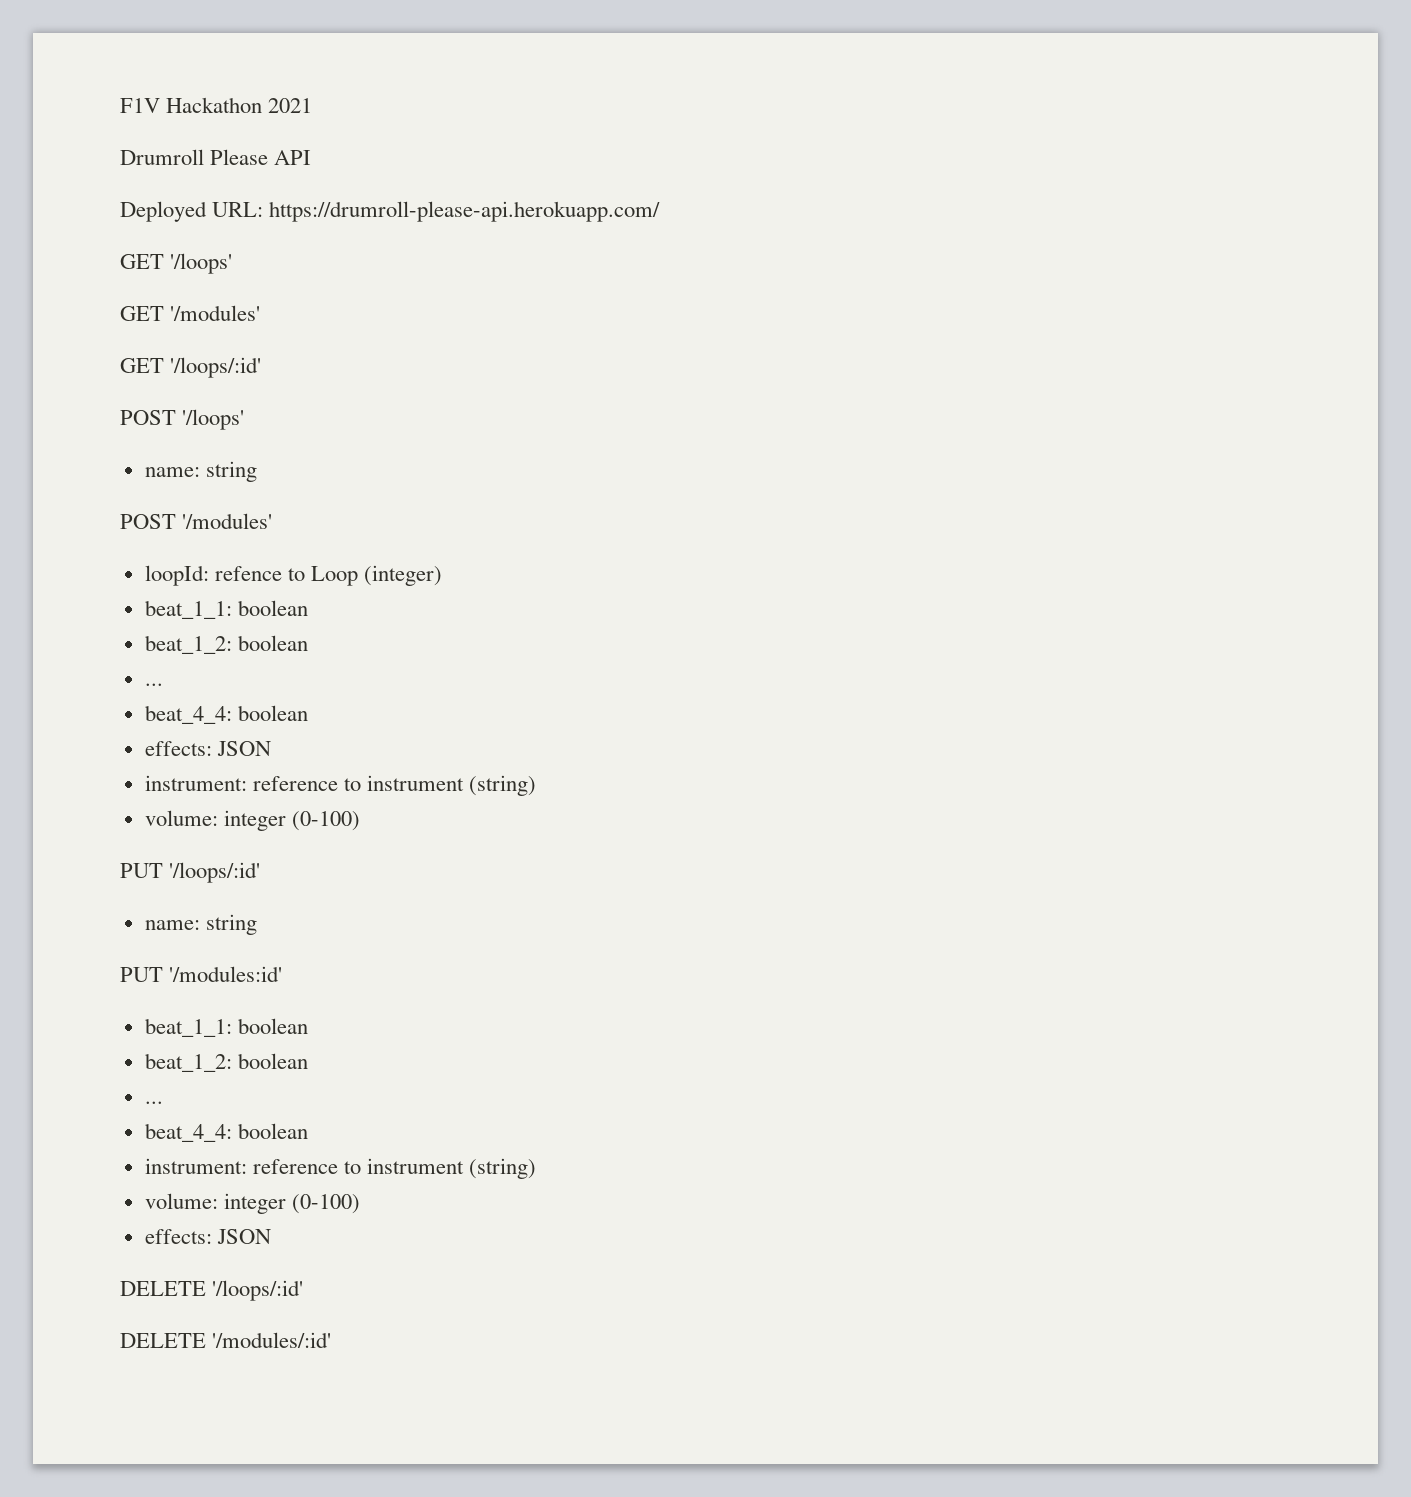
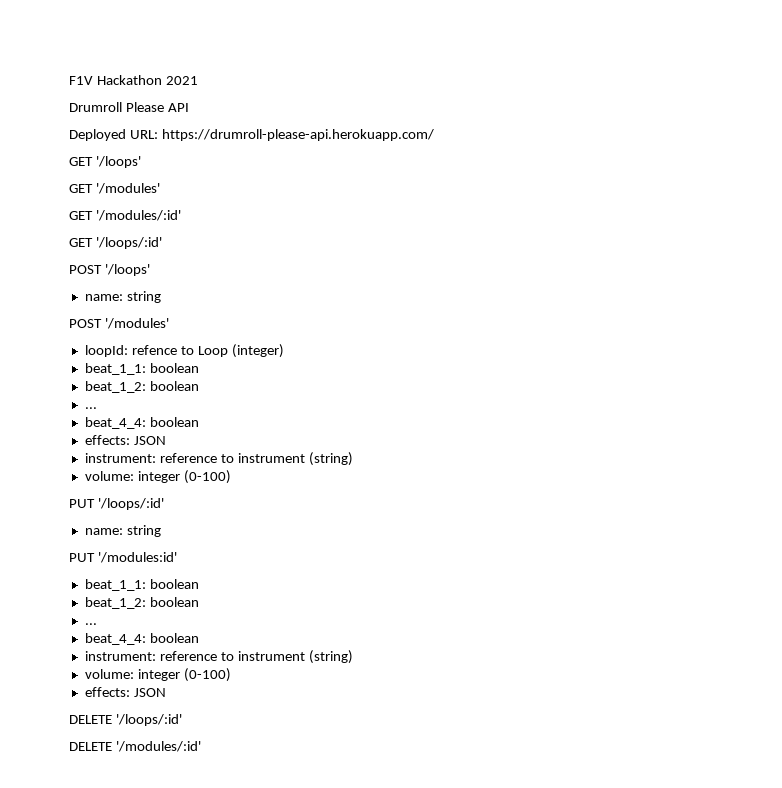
(261, 313) none -> [69,210,181,221] // GET '/modules/:id'

